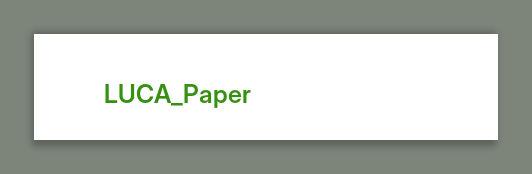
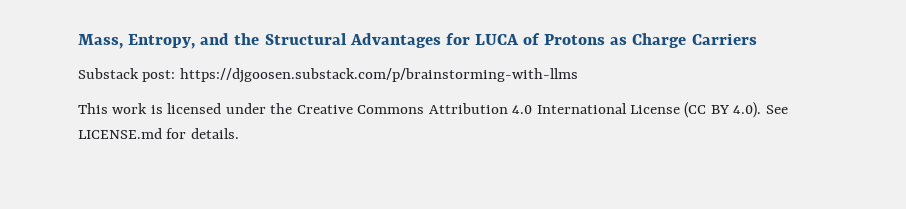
[104,84,251,108] LUCA_Paper -> [78,33,757,49] [78,68,578,83] [78,102,788,118] [78,128,239,139] Mass, Entropy, and the Structural Advantages for LUCA of Protons as Charge Carriers // Substack post: https://djgoosen.substack.com/p/brainstorming-with-llms // This work is licensed under the Creative Commons Attribution 4.0 International License (CC BY 4.0). See LICENSE.md for details.

